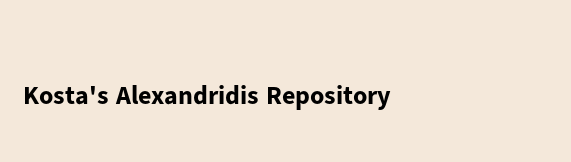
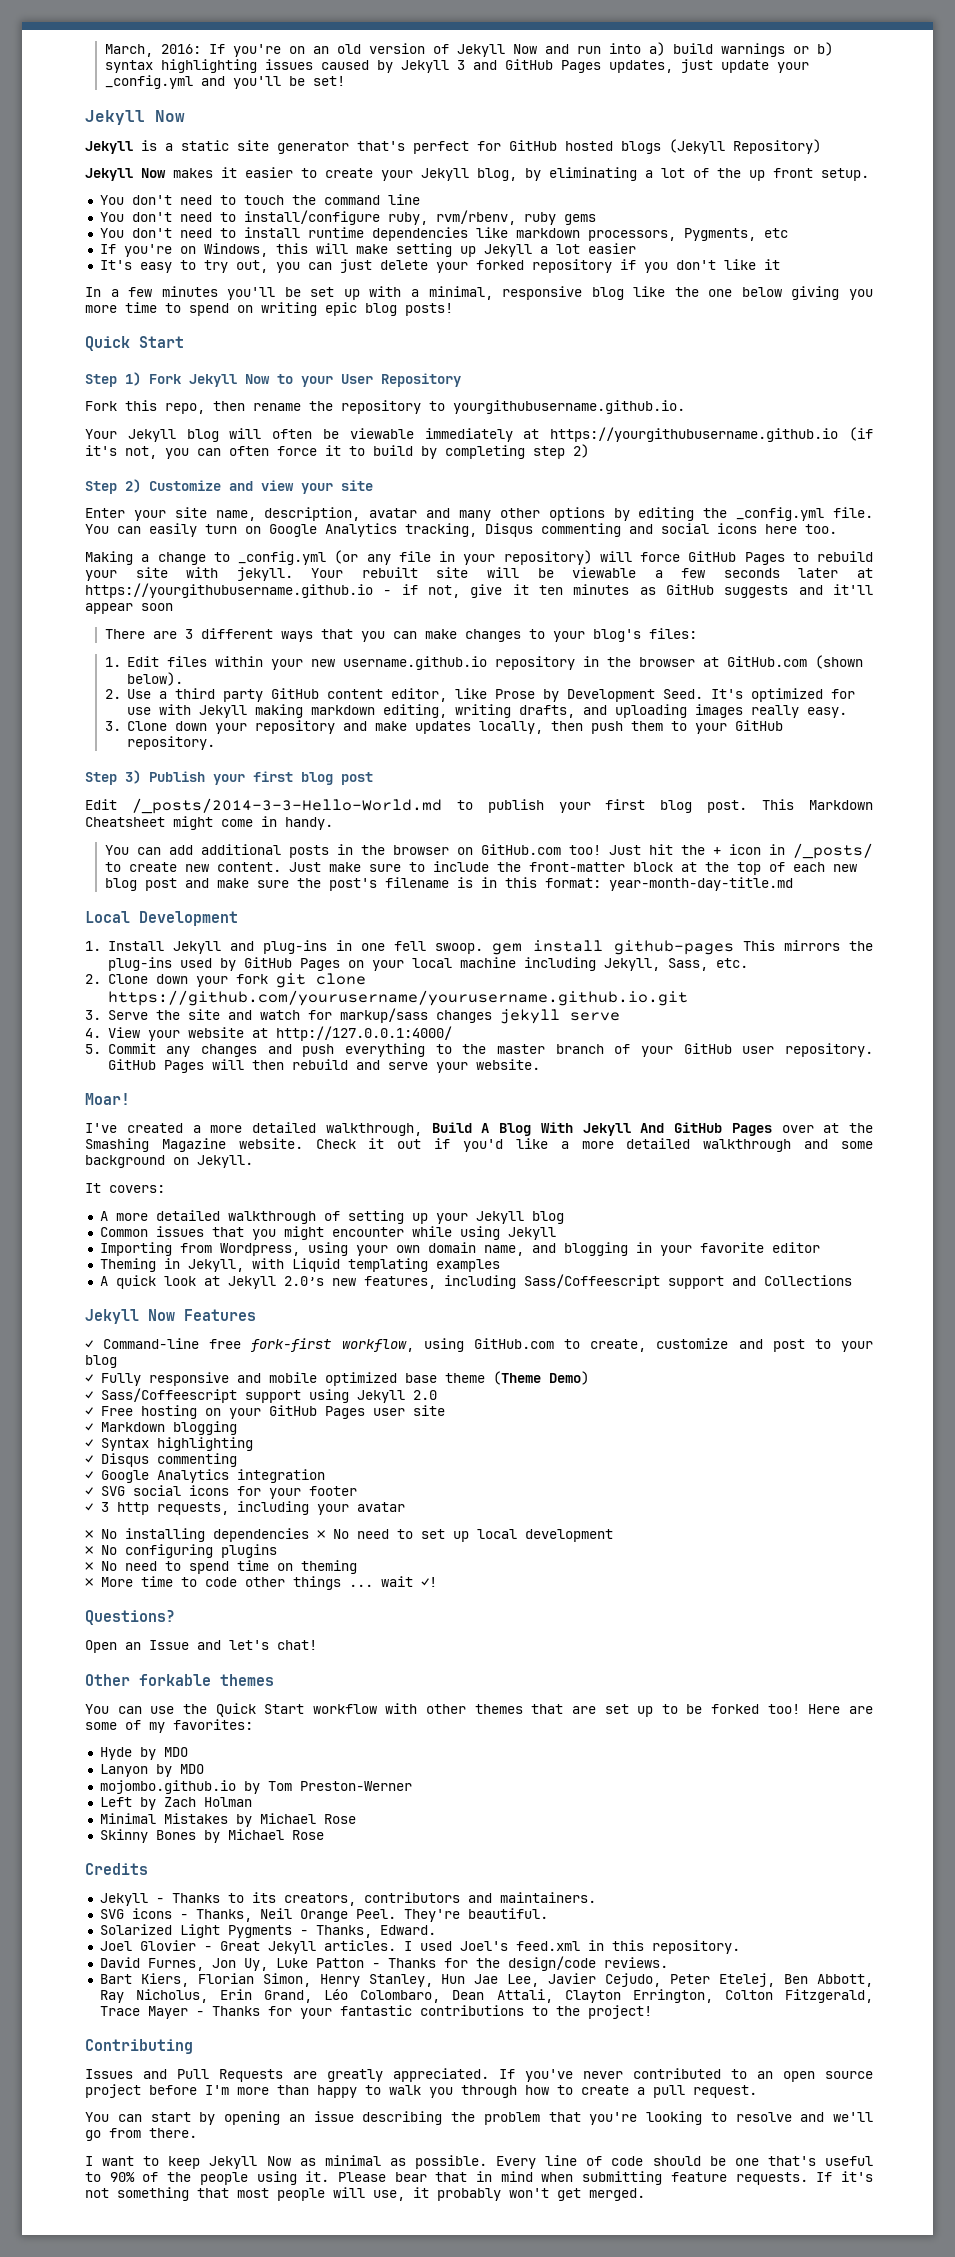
[23,85,392,110] Kosta's Alexandridis Repository -> [104,42,833,57] [104,59,809,73] [104,75,345,89] [85,110,185,125] [85,139,821,154] [85,167,869,181] [99,194,420,205] [99,210,596,225] [99,227,788,241] [99,243,636,257] [99,259,780,273] [85,286,873,300] [85,302,453,316] [85,336,184,351] [85,372,461,387] [85,400,685,414] [85,427,873,442] [85,444,589,459] [85,479,373,494] [85,507,873,521] [85,523,837,537] [85,550,873,565] [85,567,873,581] [85,583,874,598] [85,603,173,614] [104,628,697,642] [104,655,864,670] [127,672,184,686] [104,688,856,702] [127,704,848,718] [104,720,784,734] [127,736,216,750] [85,770,373,785] [85,798,874,814] [85,816,333,830] [104,843,873,859] [104,861,857,875] [104,877,793,891] [85,911,238,926] [85,940,873,955] [107,957,748,971] [85,973,366,988] [107,990,688,1006] [85,1008,620,1024] [85,1026,452,1041] [85,1043,874,1057] [107,1059,540,1073] [85,1093,130,1105] [85,1122,873,1136] [85,1138,873,1152] [85,1155,253,1168] [85,1183,165,1193] [99,1210,564,1224] [99,1226,556,1240] [99,1242,820,1256] [99,1258,500,1272] [99,1274,852,1289] [85,1309,256,1324] [85,1338,874,1352] [85,1355,117,1368] [85,1371,589,1386] [85,1388,437,1403] [85,1405,445,1419] [85,1421,237,1435] [85,1437,253,1451] [85,1453,237,1467] [85,1469,325,1483] [85,1485,357,1499] [85,1501,405,1515] [85,1528,613,1542] [85,1544,277,1558] [85,1560,357,1574] [85,1576,437,1590] [85,1610,175,1625] [85,1640,317,1653] [85,1674,274,1686] [85,1703,874,1717] [85,1719,253,1733] [99,1747,188,1760] [99,1764,204,1777] [99,1780,412,1794] [99,1797,252,1810] [99,1813,356,1827] [99,1829,324,1843] [85,1863,148,1875] [99,1892,596,1906] [99,1908,548,1922] [99,1924,436,1938] [99,1940,740,1954] [99,1956,668,1971] [99,1973,873,1987] [99,1989,874,2003] [99,2005,652,2019] [85,2039,193,2054] [85,2068,873,2082] [85,2084,757,2098] [85,2111,873,2125] [85,2128,197,2141] [85,2155,873,2169] [85,2171,874,2185] [85,2187,645,2201] March, 2016: If you're on an old version of Jekyll Now and run into a) build warnings or b) syntax highlighting issues caused by Jekyll 3 and GitHub Pages updates, just update your _config.yml and you'll be set! // Jekyll Now // Jekyll is a static site generator that's perfect for GitHub hosted blogs (Jekyll Repository) // Jekyll Now makes it easier to create your Jekyll blog, by eliminating a lot of the up front setup. // You don't need to touch the command line // You don't need to install/configure ruby, rvm/rbenv, ruby gems // You don't need to install runtime dependencies like markdown processors, Pygments, etc // If you're on Windows, this will make setting up Jekyll a lot easier // It's easy to try out, you can just delete your forked repository if you don't like it // In a few minutes you'll be set up with a minimal, responsive blog like the one below giving you more time to spend on writing epic blog posts! // Quick Start // Step 1) Fork Jekyll Now to your User Repository // Fork this repo, then rename the repository to yourgithubusername.github.io. // Your Jekyll blog will often be viewable immediately at https://yourgithubusername.github.io (if it's not, you can often force it to build by completing step 2) // Step 2) Customize and view your site // Enter your site name, description, avatar and many other options by editing the _config.yml file. You can easily turn on Google Analytics tracking, Disqus commenting and social icons here too. // Making a change to _config.yml (or any file in your repository) will force GitHub Pages to rebuild your site with jekyll. Your rebuilt site will be viewable a few seconds later at https://yourgithubusername.github.io - if not, give it ten minutes as GitHub suggests and it'll appear soon // There are 3 different ways that you can make changes to your blog's files: // 1. Edit files within your new username.github.io repository in the browser at GitHub.com (shown below). // 2. Use a third party GitHub content editor, like Prose by Development Seed. It's optimized for use with Jekyll making markdown editing, writing drafts, and uploading images really easy. // 3. Clone down your repository and make updates locally, then push them to your GitHub repository. // Step 3) Publish your first blog post // Edit /_posts/2014-3-3-Hello-World.md to publish your first blog post. This Markdown Cheatsheet might come in handy. // You can add additional posts in the browser on GitHub.com too! Just hit the + icon in /_posts/ to create new content. Just make sure to include the front-matter block at the top of each new blog post and make sure the post's filename is in this format: year-month-day-title.md // Local Development // 1. Install Jekyll and plug-ins in one fell swoop. gem install github-pages This mirrors the plug-ins used by GitHub Pages on your local machine including Jekyll, Sass, etc. // 2. Clone down your fork git clone https://github.com/yourusername/yourusername.github.io.git // 3. Serve the site and watch for markup/sass changes jekyll serve // 4. View your website at http://127.0.0.1:4000/ // 5. Commit any changes and push everything to the master branch of your GitHub user repository. GitHub Pages will then rebuild and serve your website. // Moar! // I've created a more detailed walkthrough, Build A Blog With Jekyll And GitHub Pages over at the Smashing Magazine website. Check it out if you'd like a more detailed walkthrough and some background on Jekyll. // It covers: // A more detailed walkthrough of setting up your Jekyll blog // Common issues that you might encounter while using Jekyll // Importing from Wordpress, using your own domain name, and blogging in your favorite editor // Theming in Jekyll, with Liquid templating examples // A quick look at Jekyll 2.0’s new features, including Sass/Coffeescript support and Collections // Jekyll Now Features // ✓ Command-line free fork-first workflow, using GitHub.com to create, customize and post to your blog // ✓ Fully responsive and mobile optimized base theme (Theme Demo) // ✓ Sass/Coffeescript support using Jekyll 2.0 // ✓ Free hosting on your GitHub Pages user site // ✓ Markdown blogging // ✓ Syntax highlighting // ✓ Disqus commenting // ✓ Google Analytics integration // ✓ SVG social icons for your footer // ✓ 3 http requests, including your avatar // ✗ No installing dependencies ✗ No need to set up local development // ✗ No configuring plugins // ✗ No need to spend time on theming // ✗ More time to code other things ... wait ✓! // Questions? // Open an Issue and let's chat! // Other forkable themes // You can use the Quick Start workflow with other themes that are set up to be forked too! Here are some of my favorites: // Hyde by MDO // Lanyon by MDO // mojombo.github.io by Tom Preston-Werner // Left by Zach Holman // Minimal Mistakes by Michael Rose // Skinny Bones by Michael Rose // Credits // Jekyll - Thanks to its creators, contributors and maintainers. // SVG icons - Thanks, Neil Orange Peel. They're beautiful. // Solarized Light Pygments - Thanks, Edward. // Joel Glovier - Great Jekyll articles. I used Joel's feed.xml in this repository. // David Furnes, Jon Uy, Luke Patton - Thanks for the design/code reviews. // Bart Kiers, Florian Simon, Henry Stanley, Hun Jae Lee, Javier Cejudo, Peter Etelej, Ben Abbott, Ray Nicholus, Erin Grand, Léo Colombaro, Dean Attali, Clayton Errington, Colton Fitzgerald, Trace Mayer - Thanks for your fantastic contributions to the project! // Contributing // Issues and Pull Requests are greatly appreciated. If you've never contributed to an open source project before I'm more than happy to walk you through how to create a pull request. // You can start by opening an issue describing the problem that you're looking to resolve and we'll go from there. // I want to keep Jekyll Now as minimal as possible. Every line of code should be one that's useful to 90% of the people using it. Please bear that in mind when submitting feature requests. If it's not something that most people will use, it probably won't get merged.

